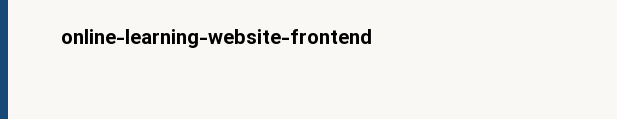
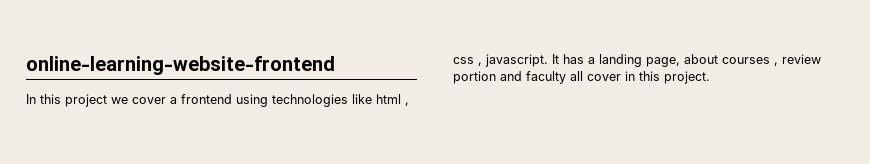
(372, 38) none -> [26,94,409,107] [453,54,821,67] [453,71,710,84] // In this project we cover a frontend using technologies like html , css , javascript. It has a landing page, about courses , review portion and faculty all cover in this project.

